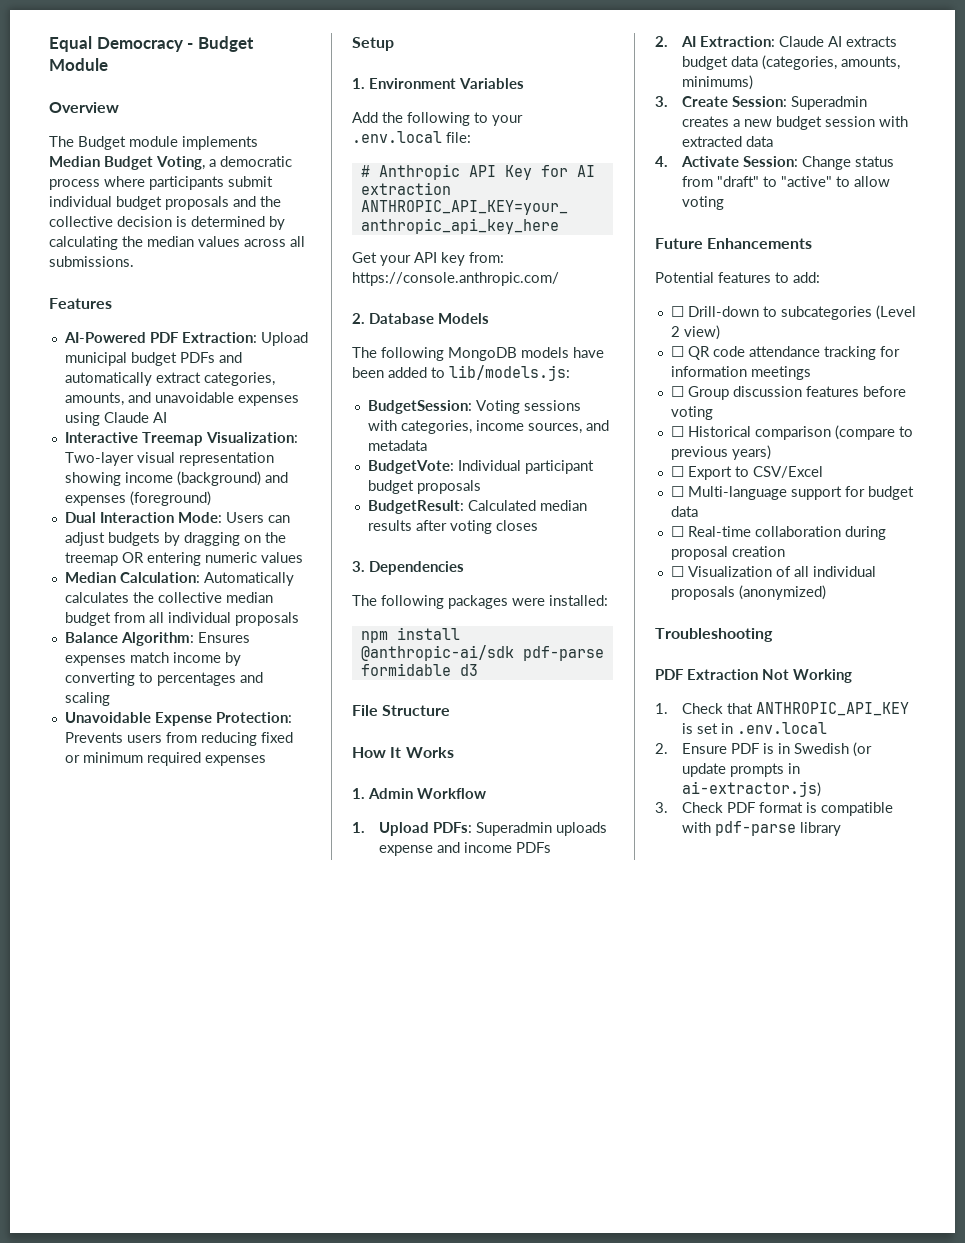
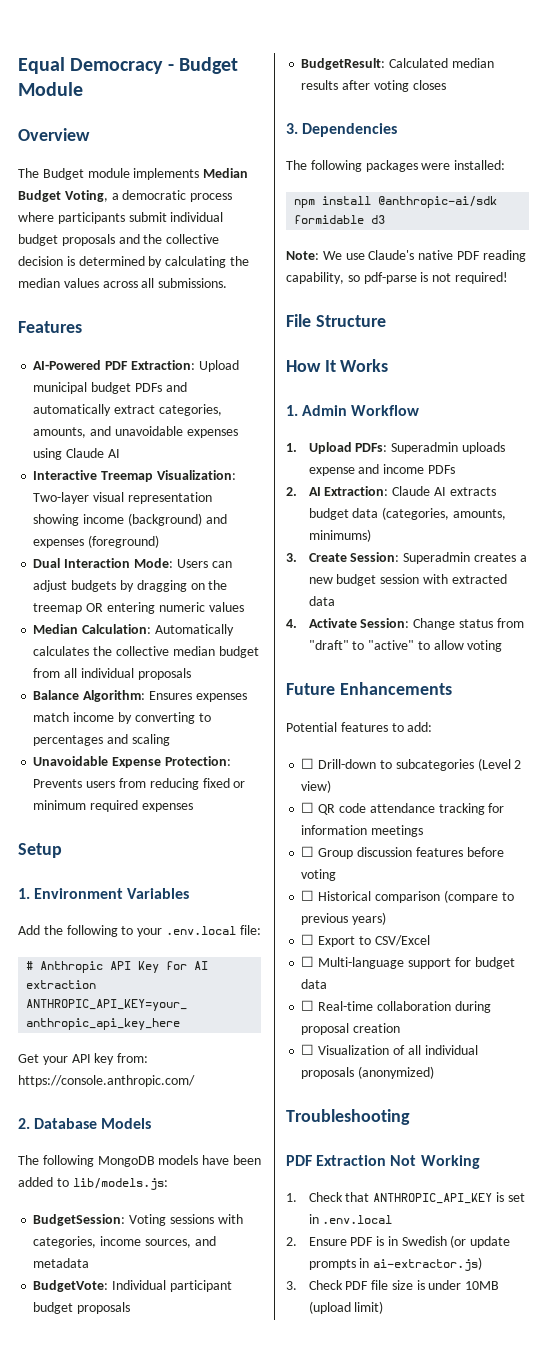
[522,646,604,661] pdf-parse -> (498, 202) none
(478, 670) none -> [286,250,526,262] [286,272,508,284] // Note: We use Claude's native PDF reading capability, so pdf-parse is not required!
[759,802,894,816] [682,821,842,836] format is compatible with pdf-parse library -> [371,1280,500,1290] [308,1301,384,1314] file size is under 10MB (upload limit)

